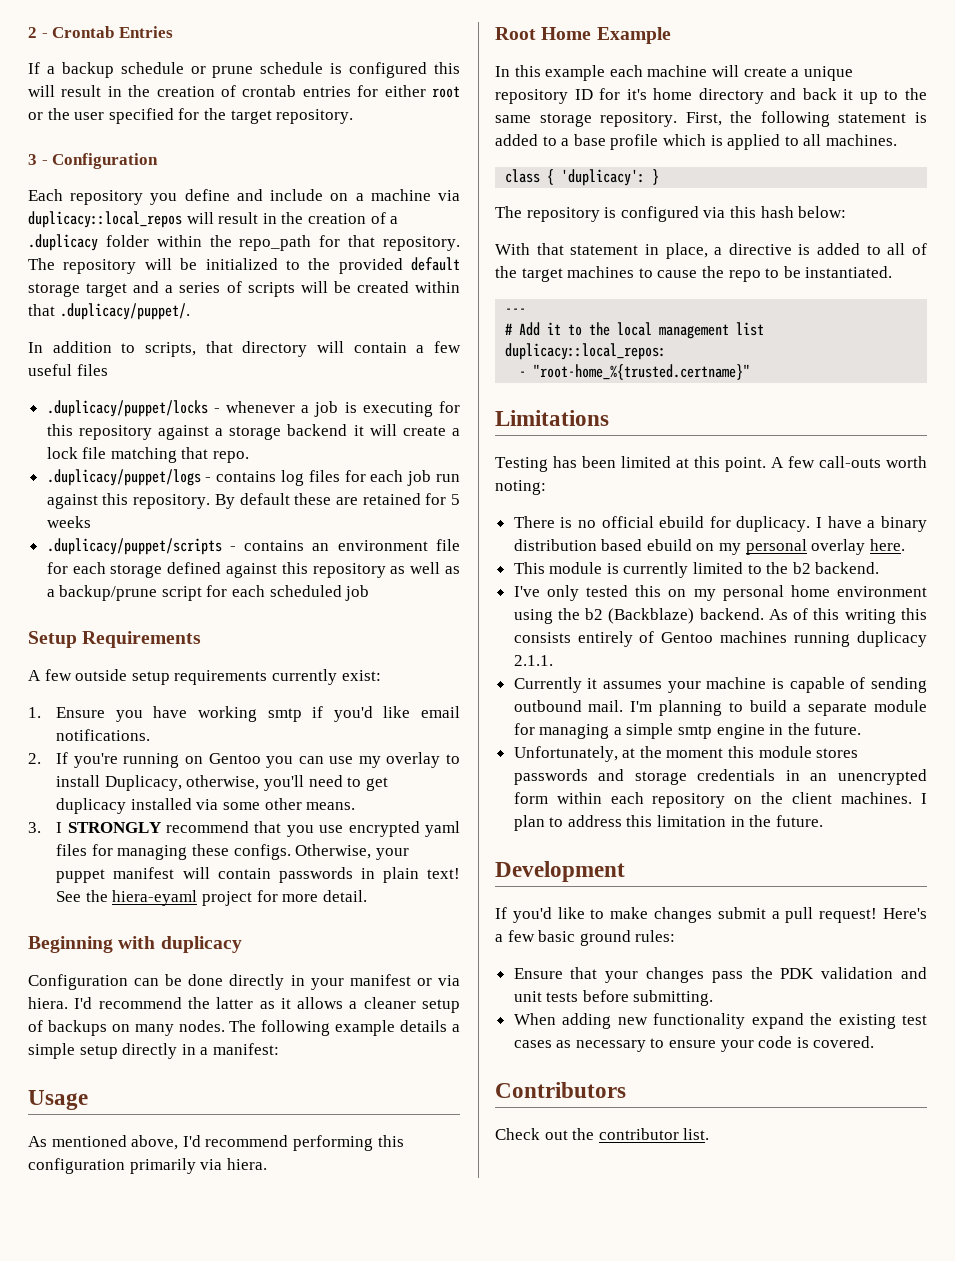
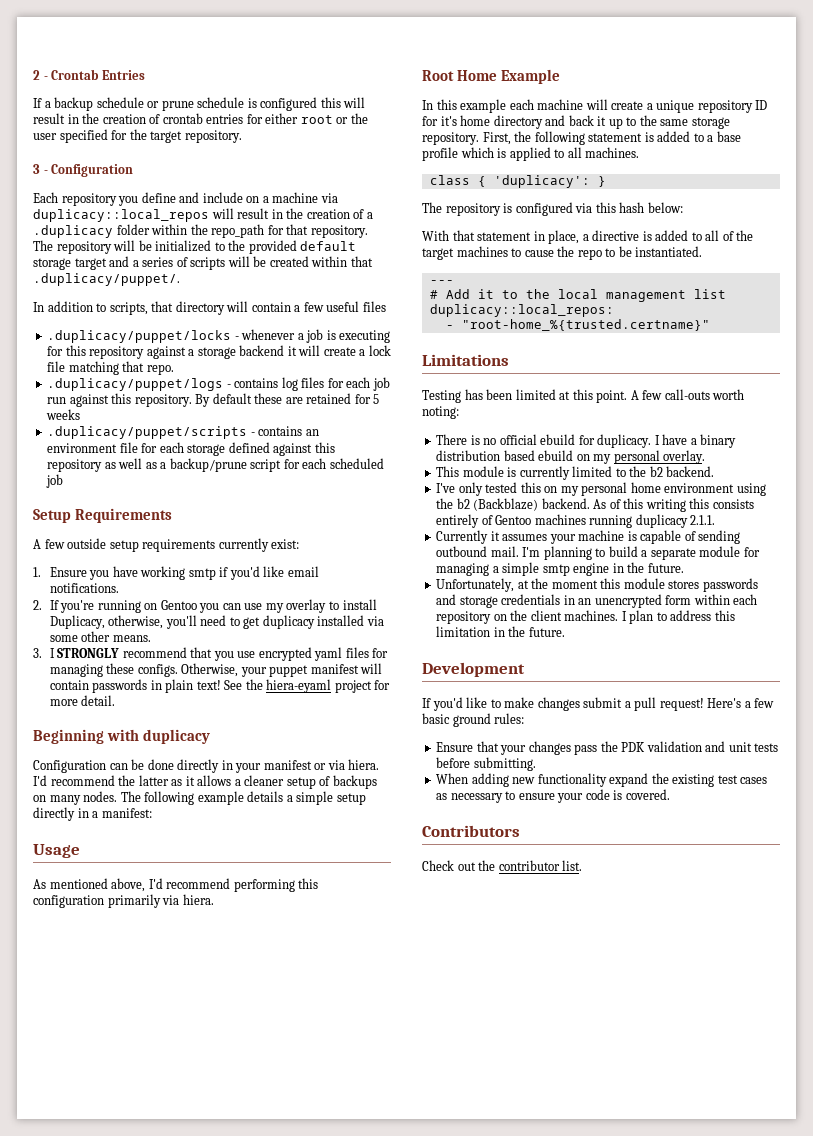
[811,539,905,555] overlay here. -> [663,450,706,464] overlay.

